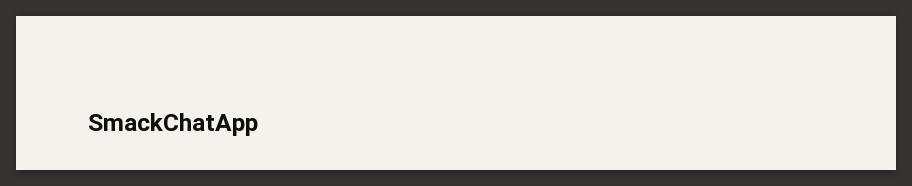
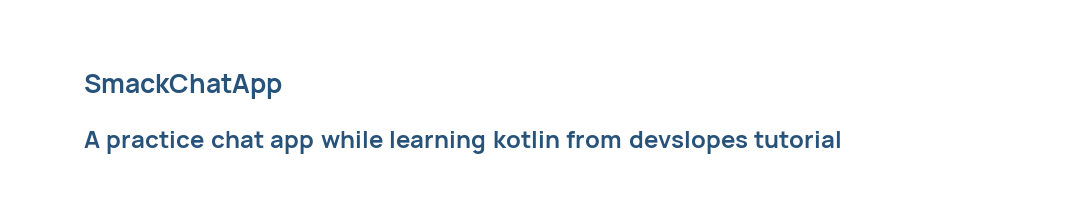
(258, 124) none -> [84,131,843,154] // A practice chat app while learning kotlin from devslopes tutorial

